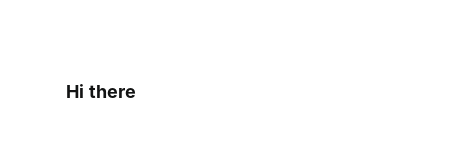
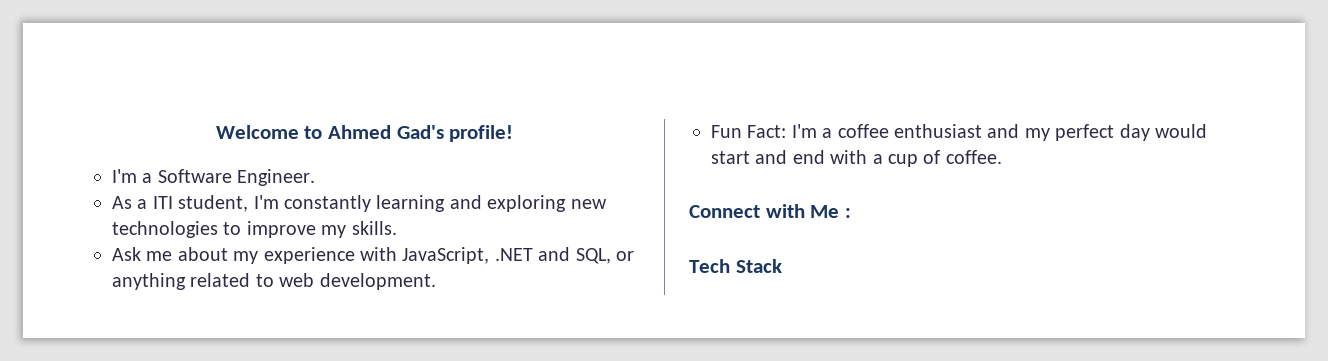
[66,84,136,98] Hi there -> [215,125,514,142] [112,169,316,186] [112,195,607,212] [112,221,397,238] [112,247,634,264] [112,273,436,290] [711,124,1207,141] [711,150,1002,167] [689,204,852,218] [689,259,782,273] Welcome to Ahmed Gad's profile! // I'm a Software Engineer. // As a ITI student, I'm constantly learning and exploring new technologies to improve my skills. // Ask me about my experience with JavaScript, .NET and SQL, or anything related to web development. // Fun Fact: I'm a coffee enthusiast and my perfect day would start and end with a cup of coffee. // Connect with Me : // Tech Stack

